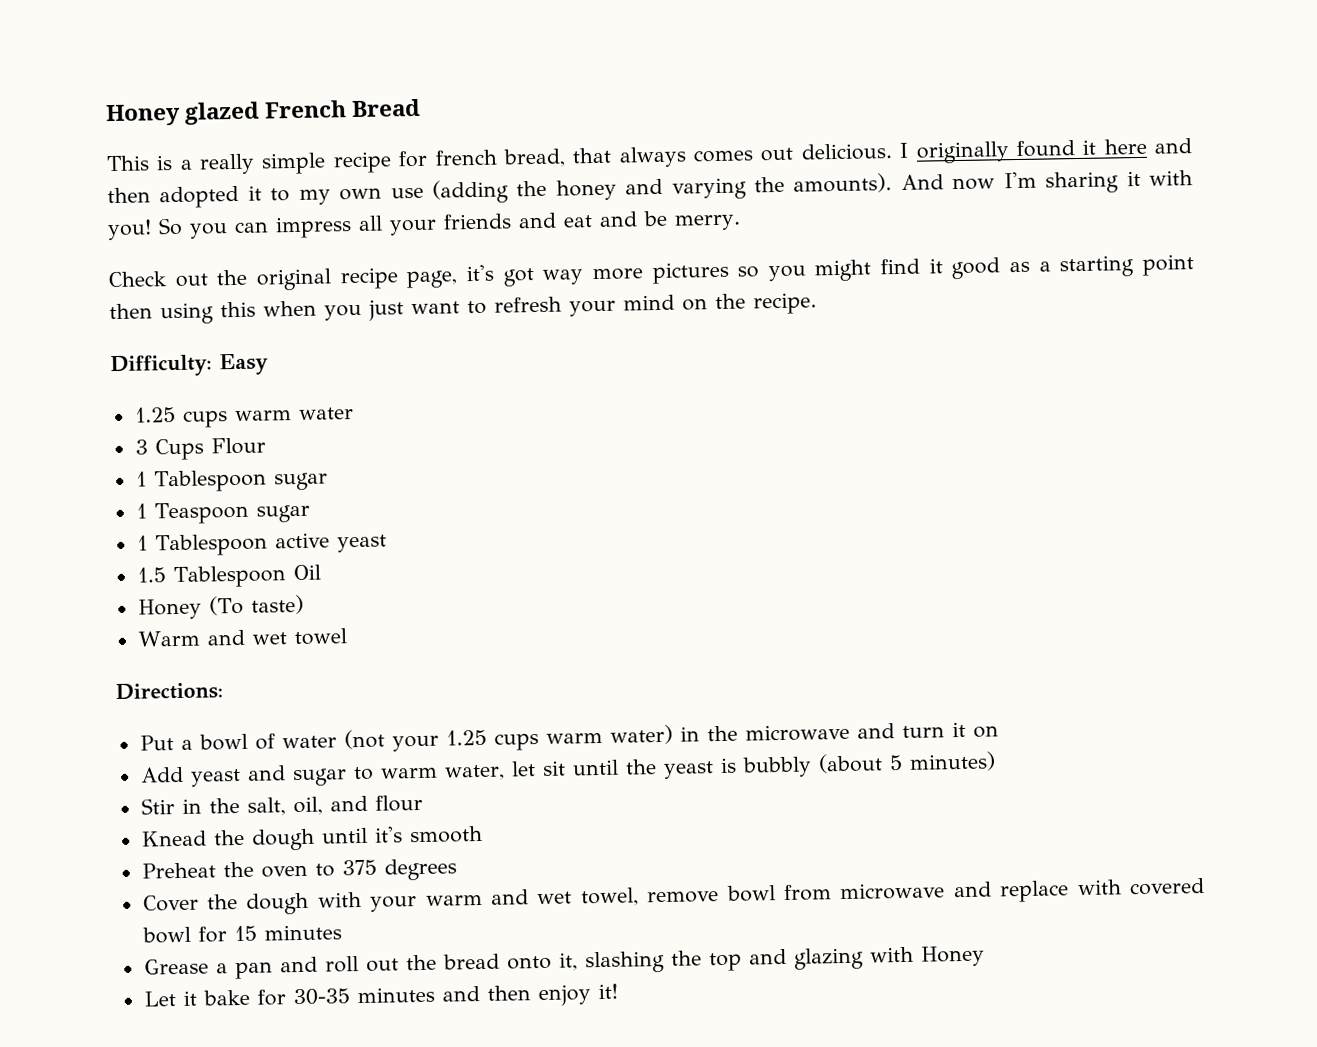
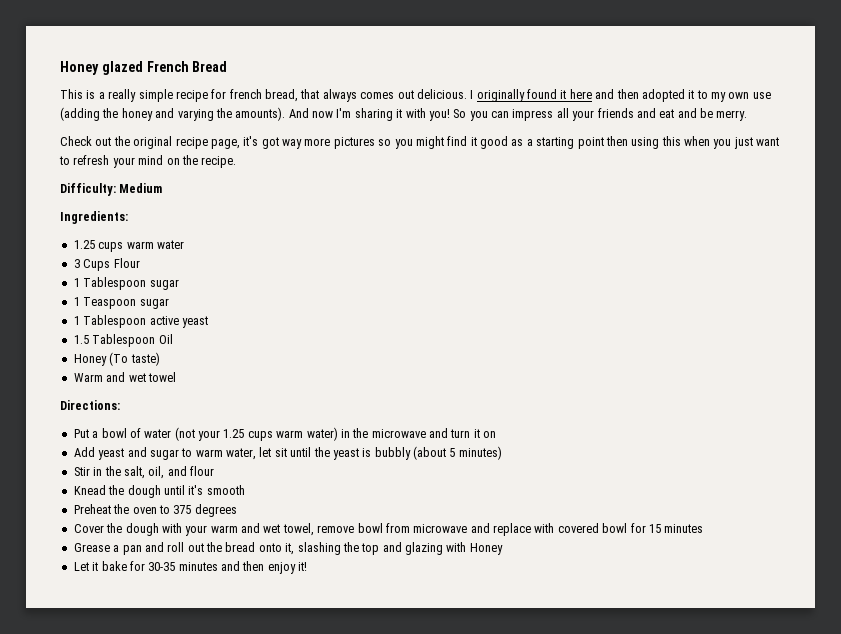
[219,353,269,376] Easy -> [119,183,163,193] [60,211,128,224] Medium // Ingredients:

